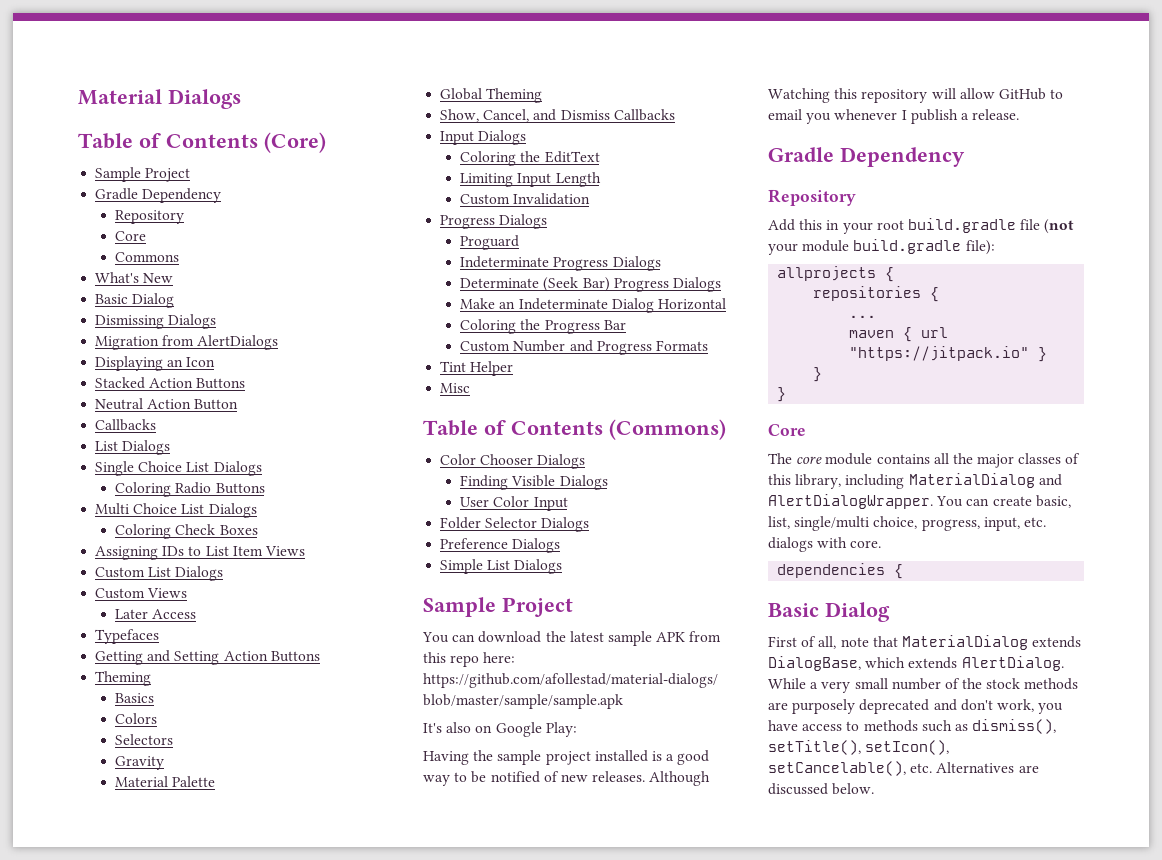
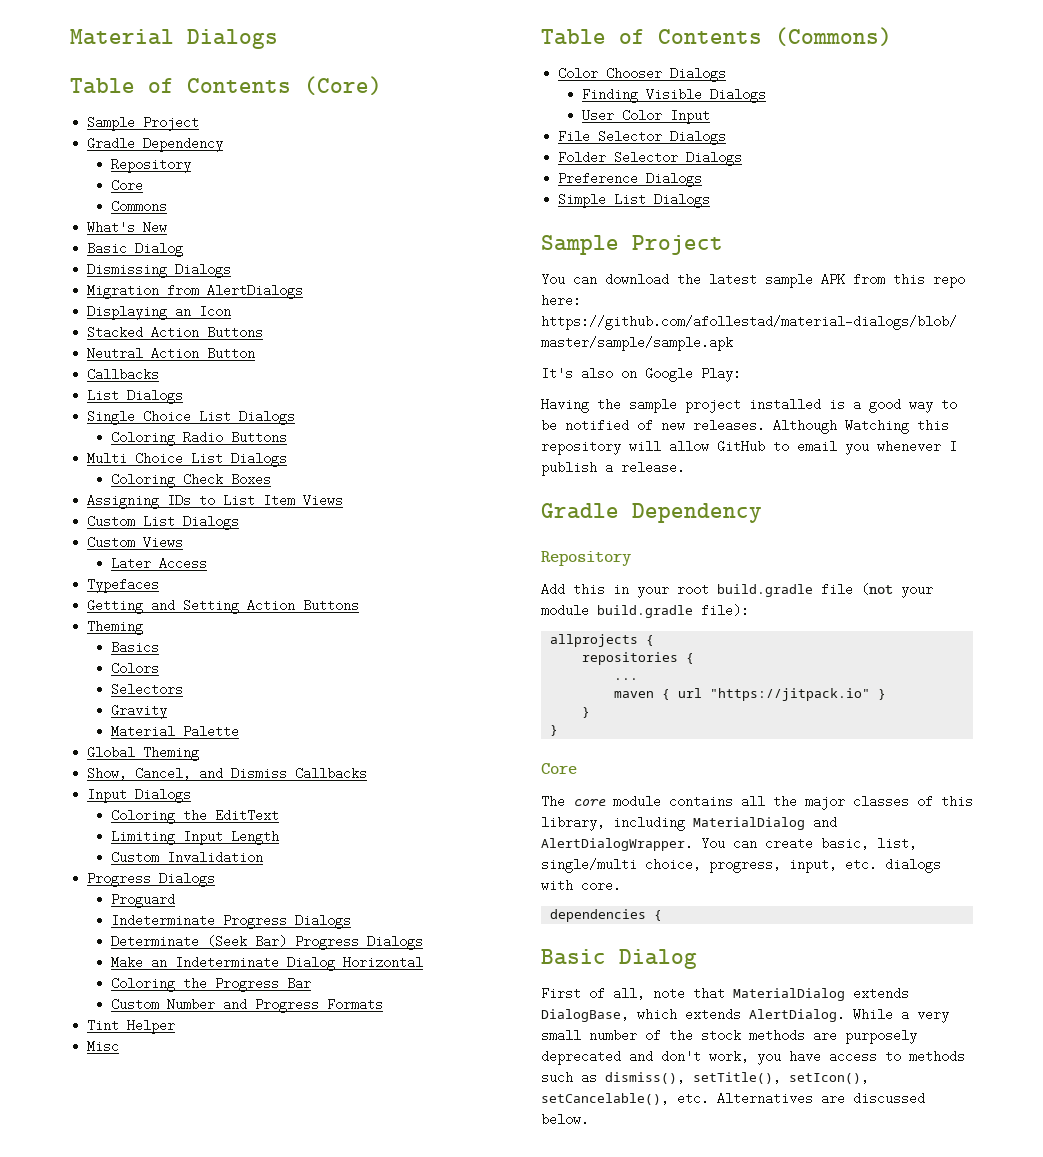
(568, 504) none -> [558,130,727,145] // File Selector Dialogs

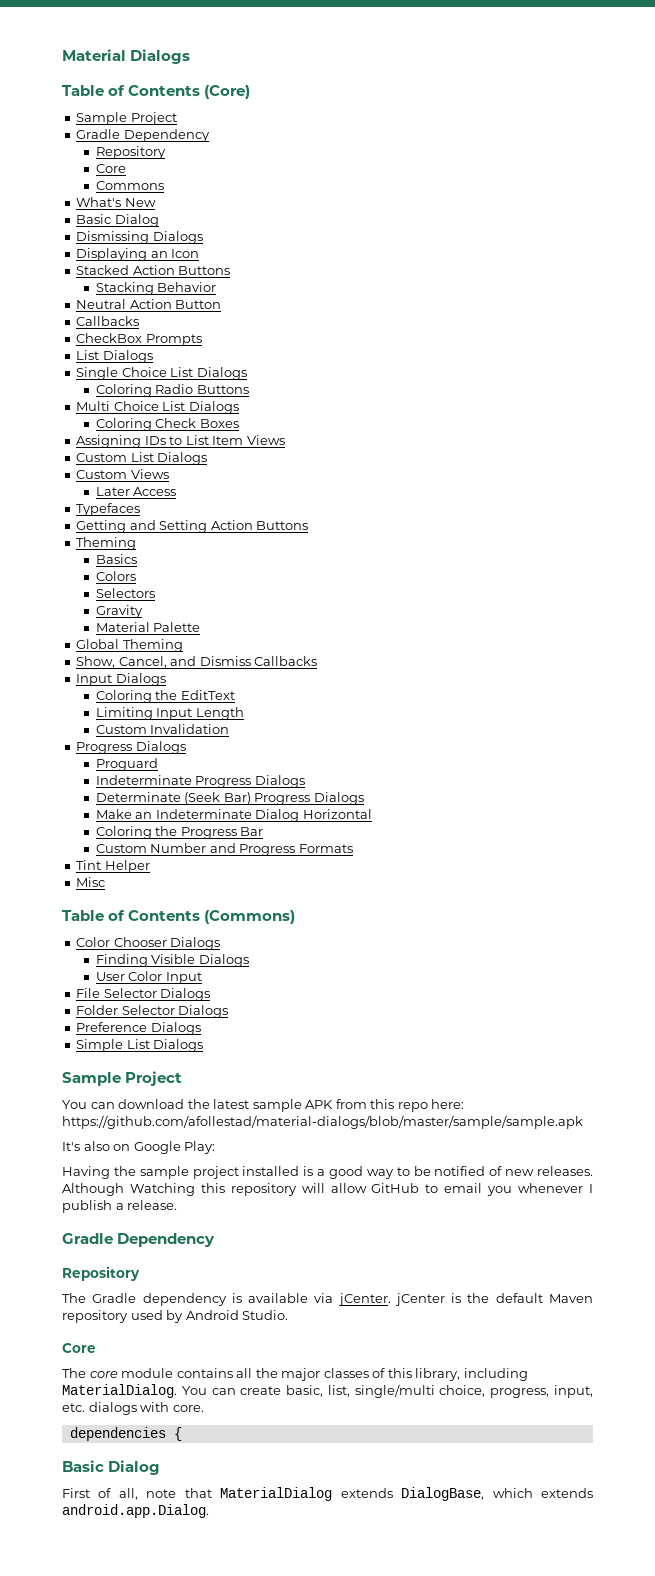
[87,284,304,299] // Migration from AlertDialogs -> (203, 237) none
(264, 332) none -> [95,282,217,295] // Stacking Behavior
(160, 374) none -> [76,333,202,346] // CheckBox Prompts
[541,583,933,598] [541,604,749,618] [550,634,655,647] [582,652,695,665] [614,678,639,680] [614,688,887,701] [582,707,591,718] [550,725,559,736] Add this in your root build.gradle file (not your module build.gradle file): // allprojects { // repositories { // ... // maven { url "https://jitpack.io" } // } // } -> [62,1293,593,1306] [62,1310,289,1323] The Gradle dependency is available via jCenter. jCenter is the default Maven repository used by Android Studio.
[693,816,837,830] [541,837,693,851] MaterialDialog and AlertDialogWrapper. -> [62,1384,177,1398] MaterialDialog.
[749,1008,949,1023] [541,1029,917,1044] [541,1050,965,1065] [541,1071,869,1084] [541,1092,925,1105] [541,1113,589,1126] AlertDialog. While a very small number of the stock methods are purposely deprecated and don't work, you have access to methods such as dismiss(), setTitle(), setIcon(), setCancelable(), etc. Alternatives are discussed below. -> [62,1504,209,1518] android.app.Dialog.

